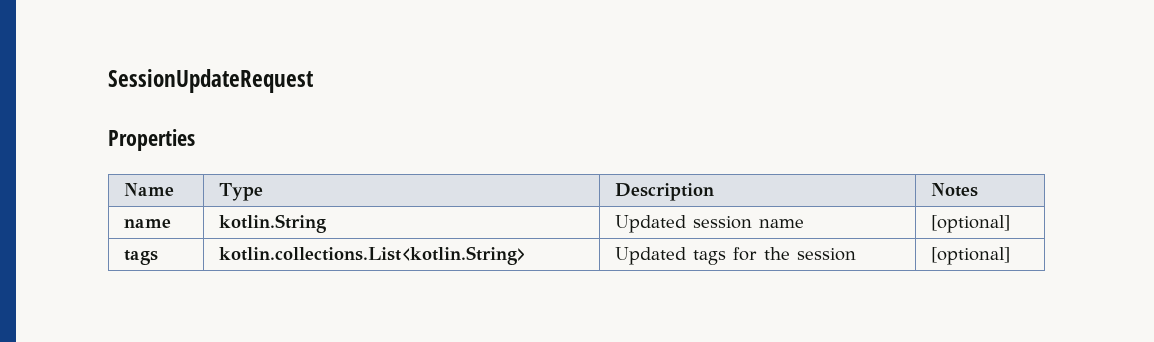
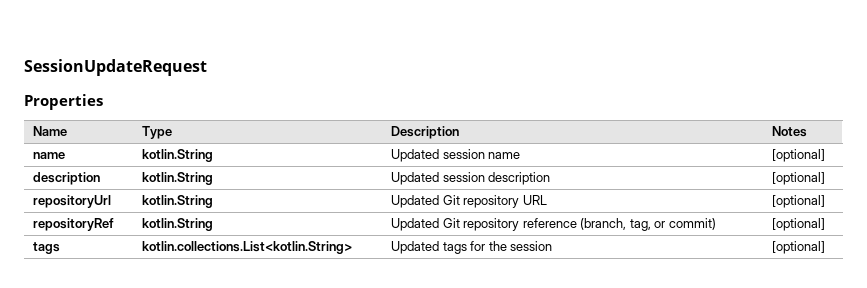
(1010, 224) none -> [33,172,101,185] [142,172,214,185] [391,172,551,185] [772,172,826,185] [33,195,112,208] [142,195,214,208] [391,195,547,208] [772,195,826,208] [33,218,115,231] [142,218,214,231] [391,218,716,231] [772,218,826,231] // description | kotlin.String | Updated session description | [optional] // repositoryUrl | kotlin.String | Updated Git repository URL | [optional] // repositoryRef | kotlin.String | Updated Git repository reference (branch, tag, or commit) | [optional]

